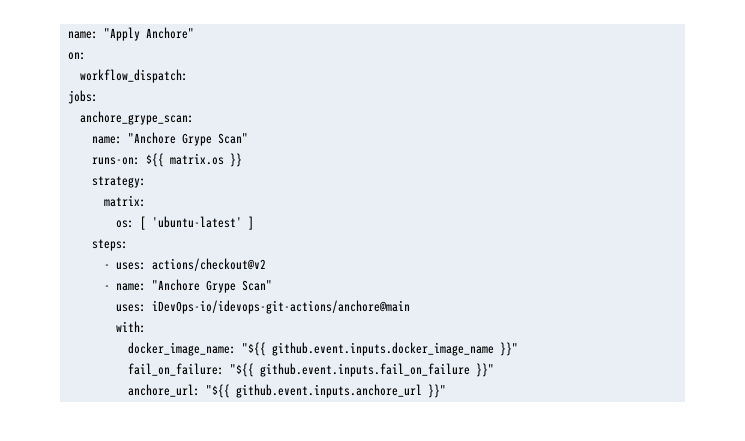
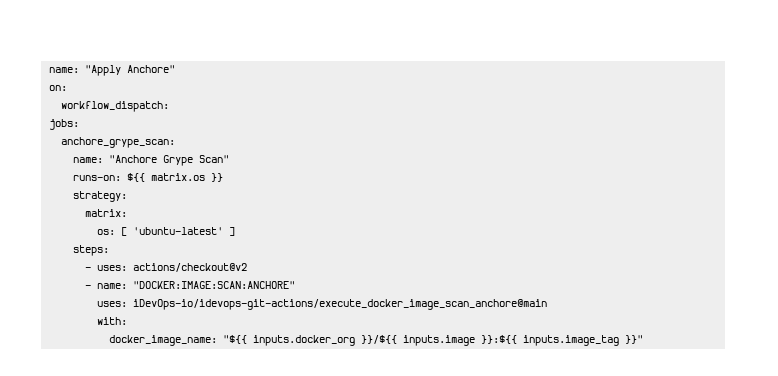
[151,279,272,293] [115,300,410,314] "Anchore Grype Scan" // uses: iDevOps-io/idevops-git-actions/anchore@main -> [132,281,295,289] [96,299,547,310] "DOCKER:IMAGE:SCAN:ANCHORE" // uses: iDevOps-io/idevops-git-actions/execute_docker_image_scan_anchore@main
[271,342,518,356] [127,363,494,377] [127,384,422,398] github.event.inputs.docker_image_name }}" // fail_on_failure: "${{ github.event.inputs.fail_on_failure }}" // anchore_url: "${{ github.event.inputs.anchore_url -> [252,335,619,346] inputs.docker_org }}/${{ inputs.image }}:${{ inputs.image_tag

